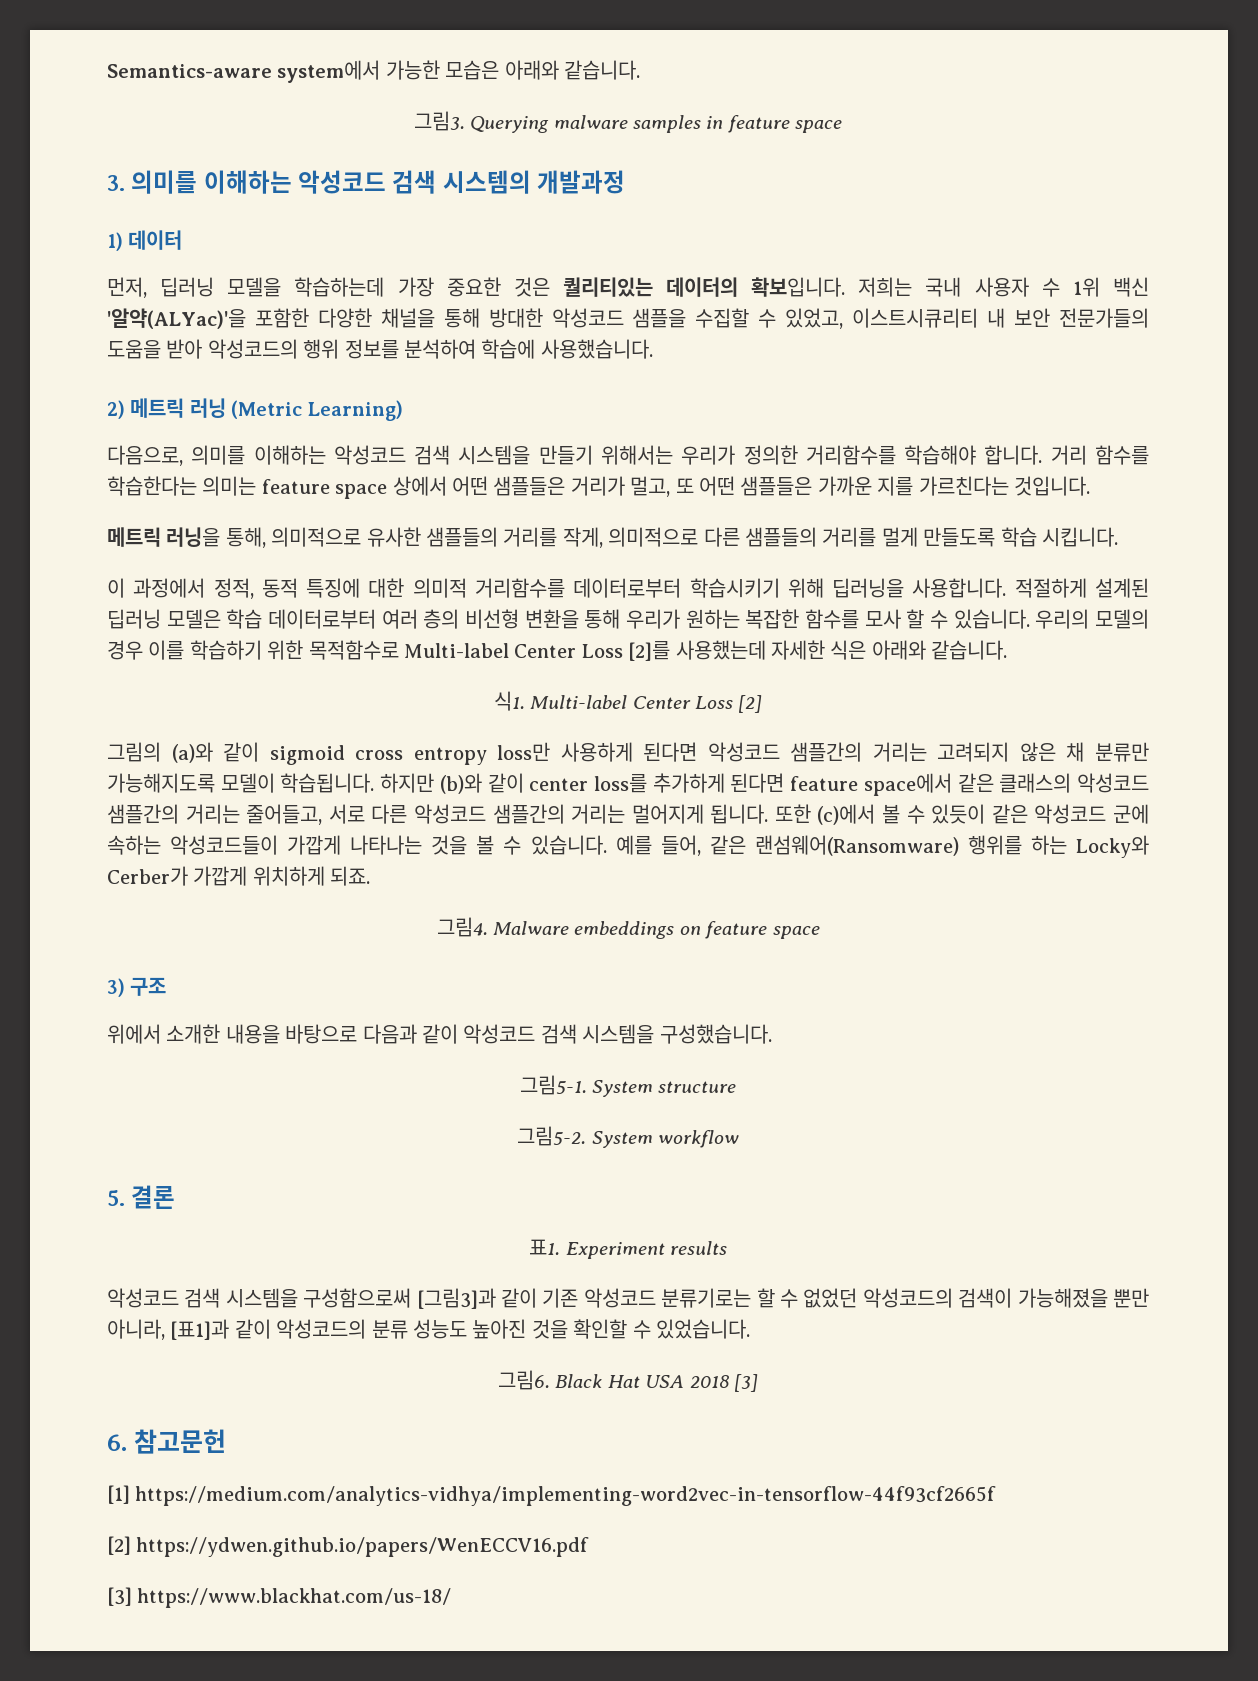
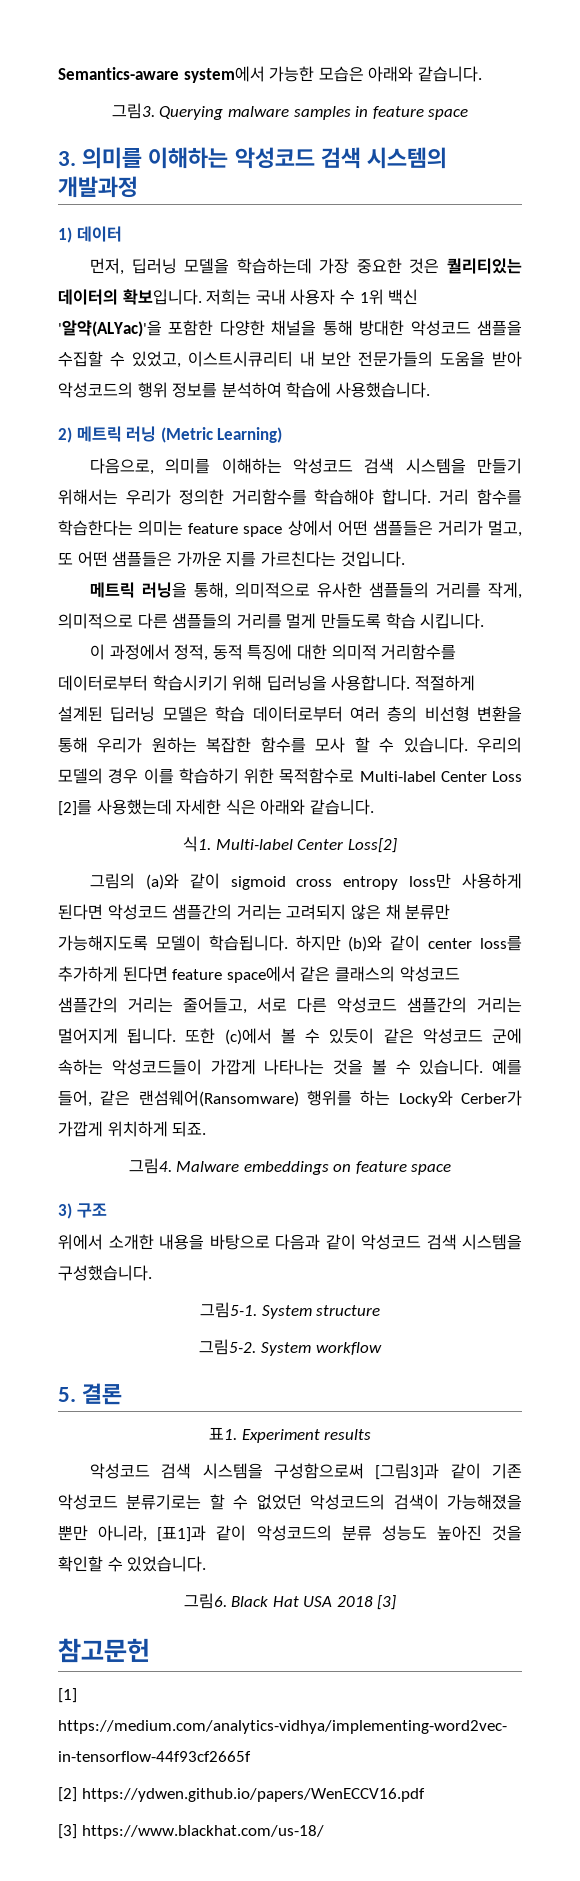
[694,695,763,713] Loss [2] -> [347,838,397,853] Loss[2]
[107,1434,127,1451] 6. -> (397, 1602) none

